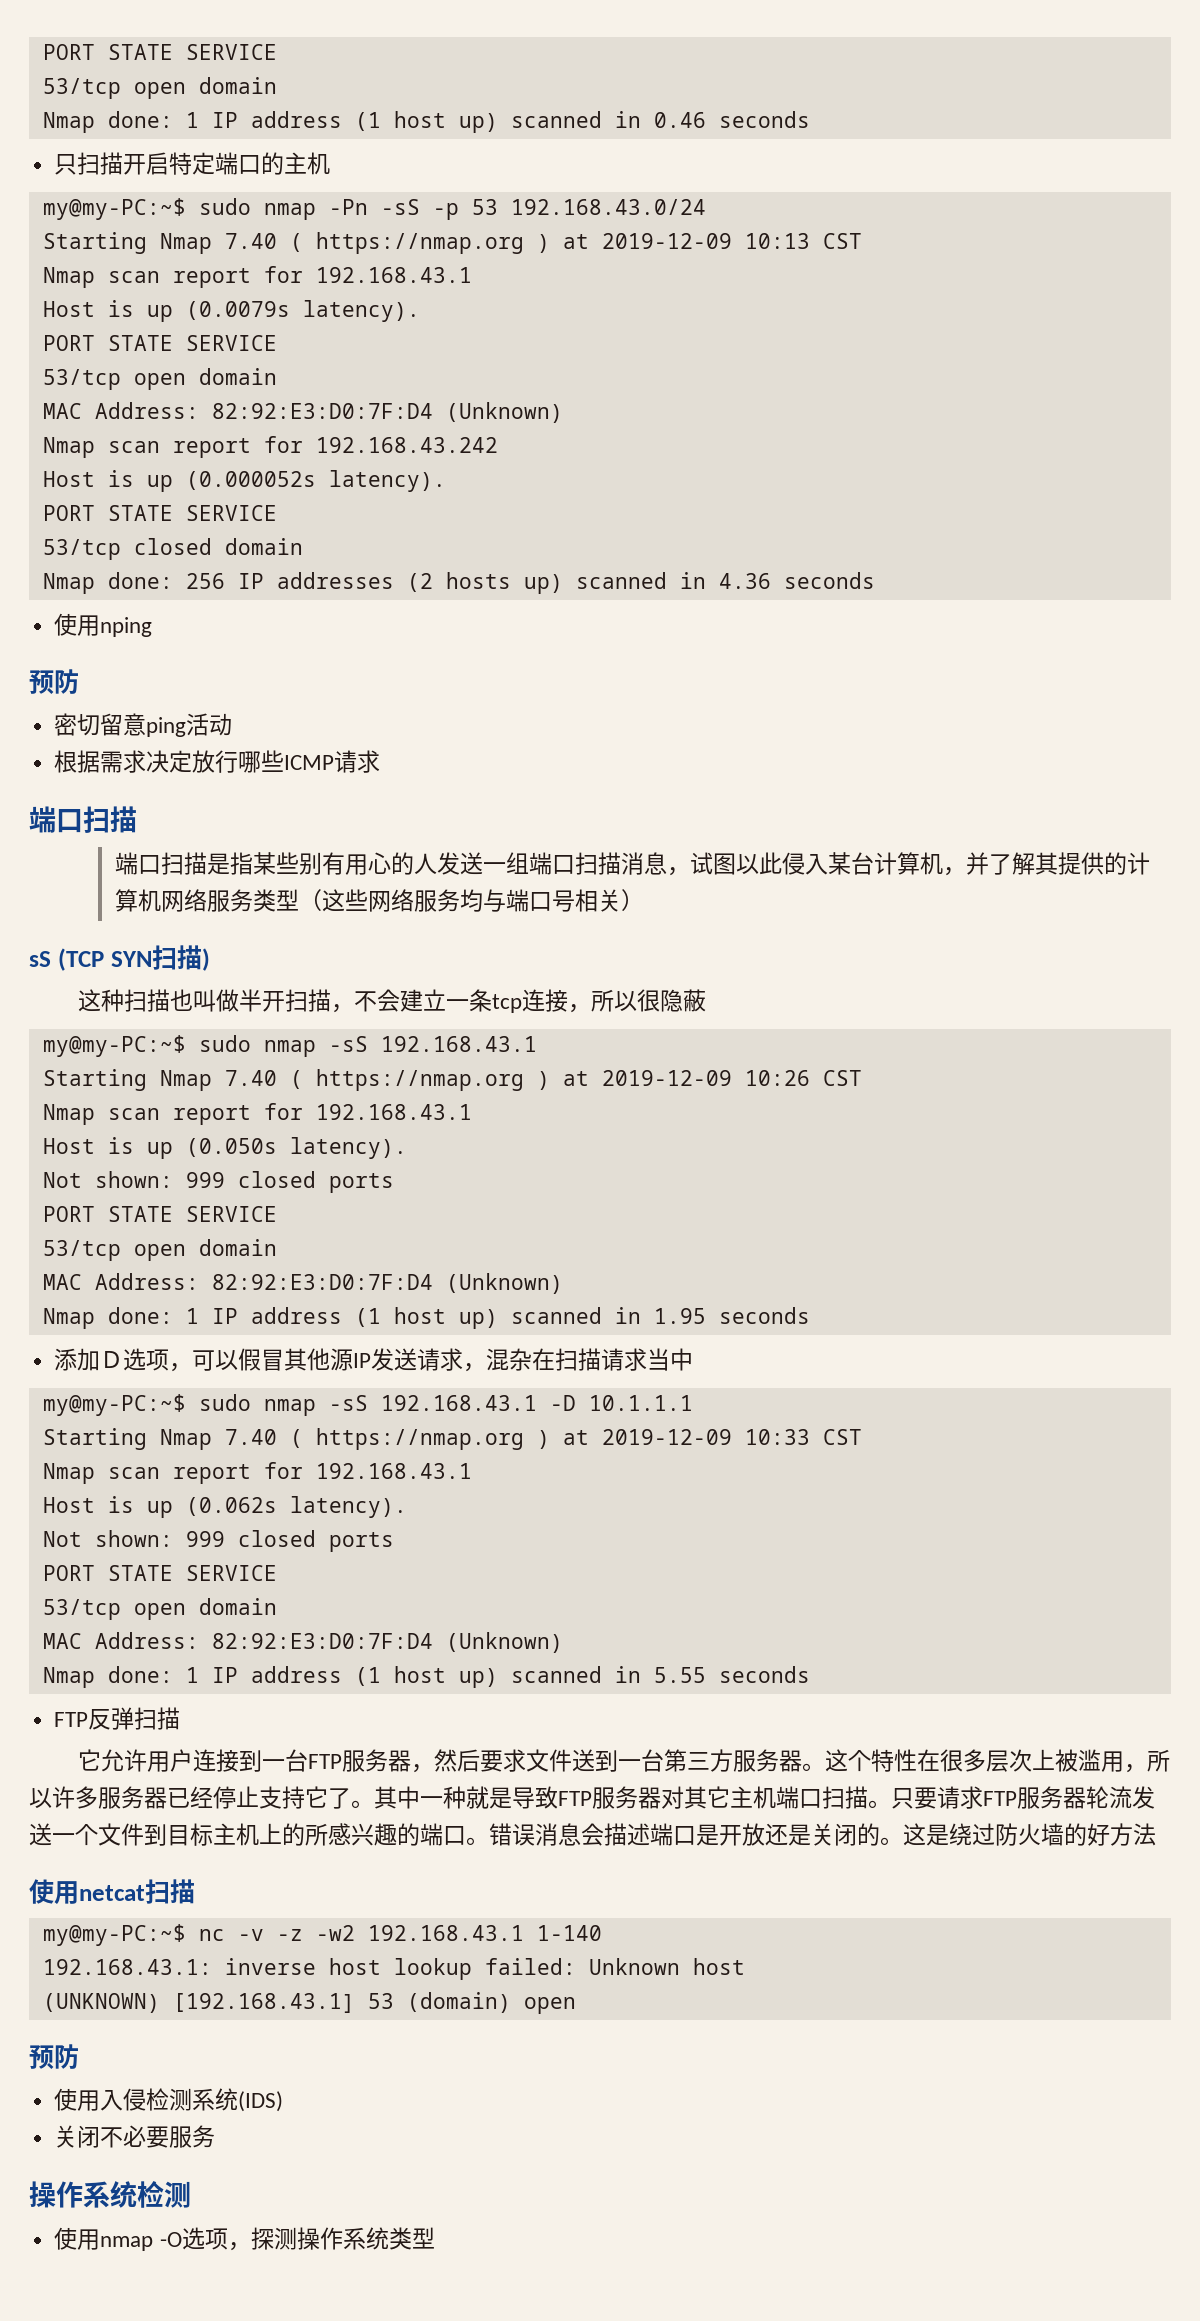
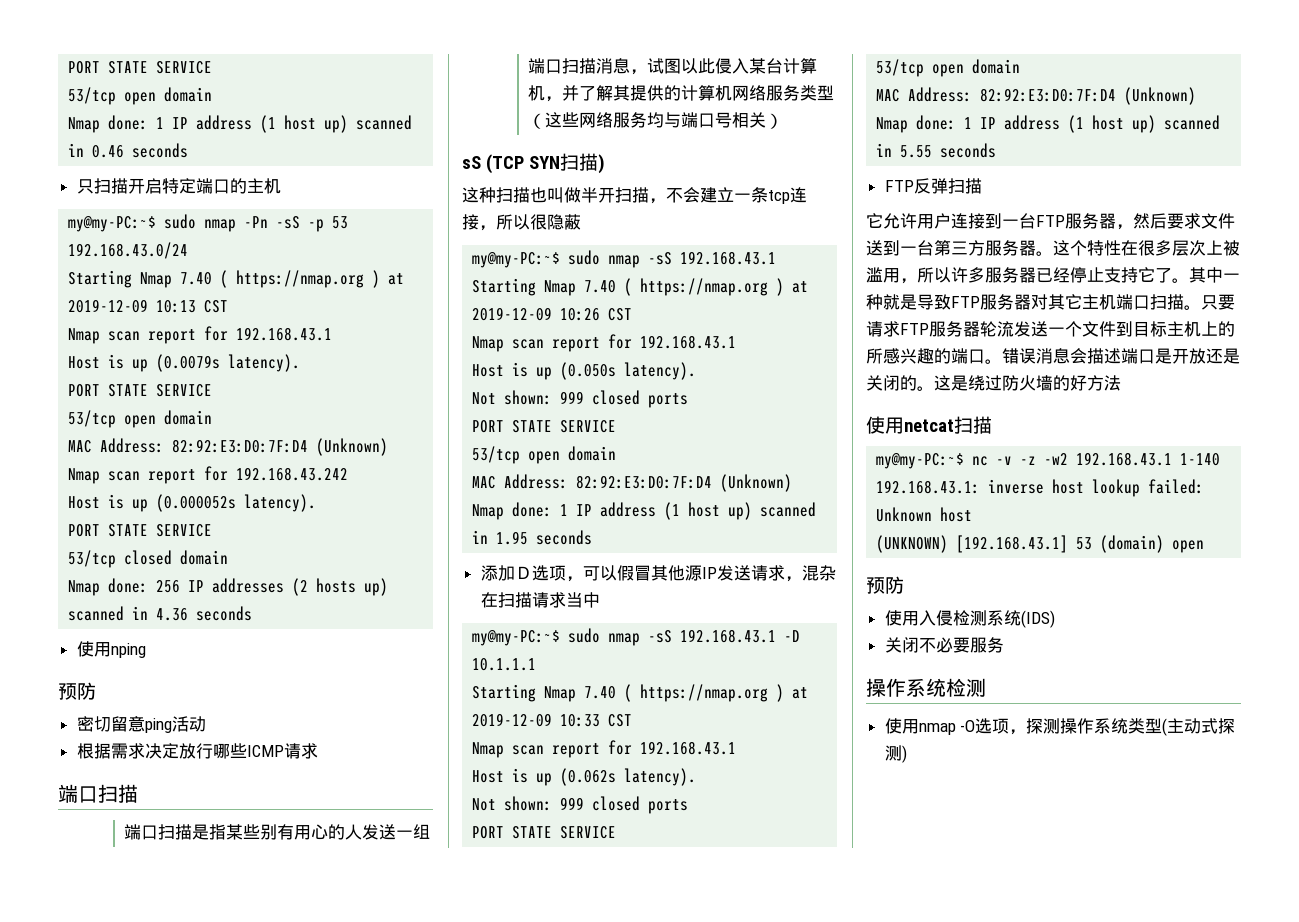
(435, 2238) none -> [1162,718,1236,736] [884,745,907,763] (主动式探测)

